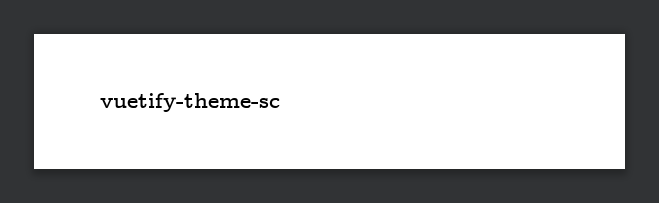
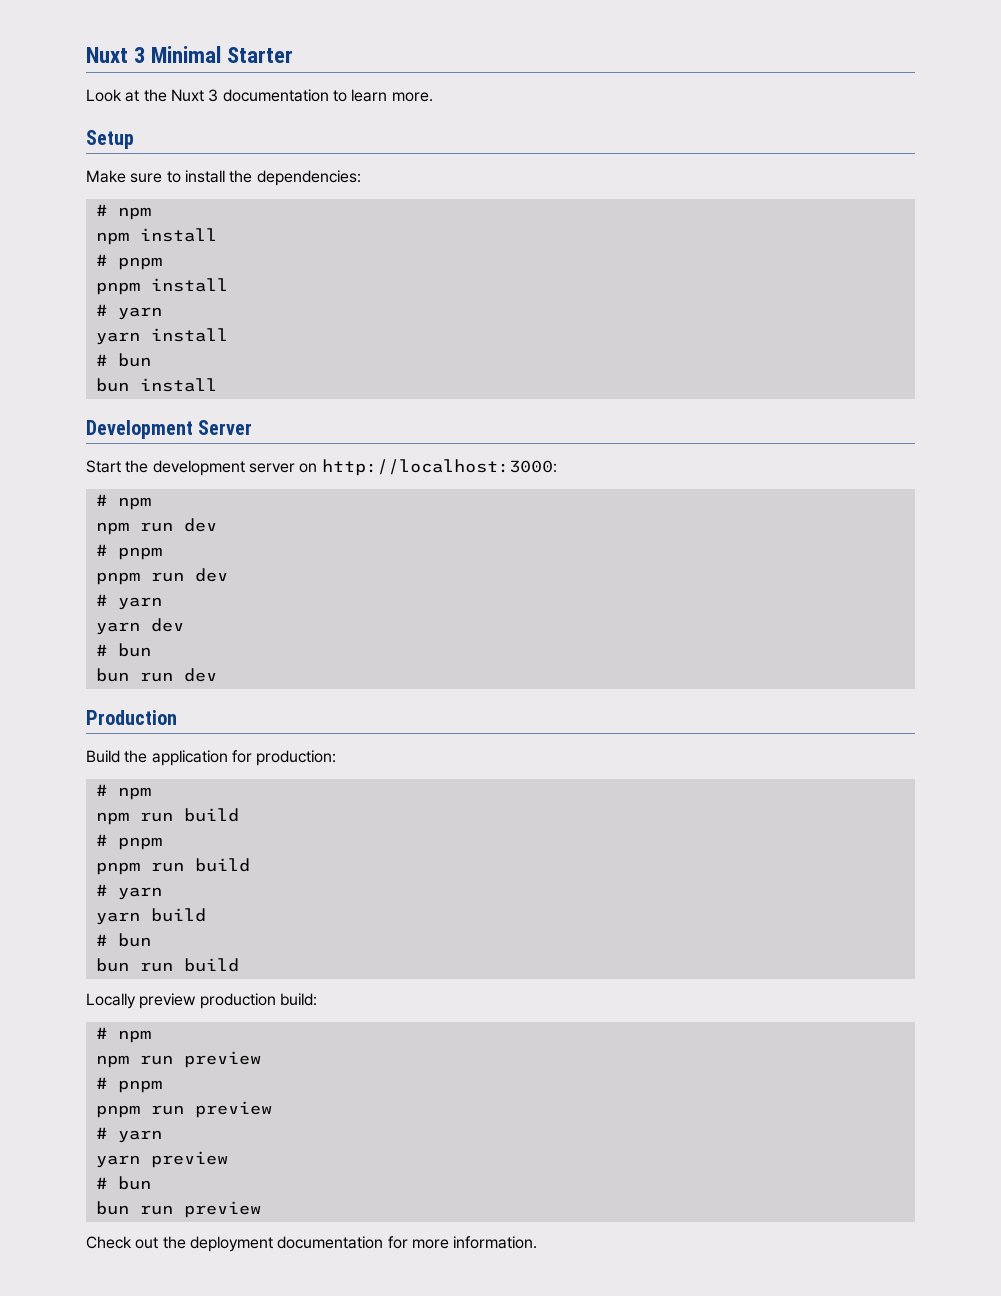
[100,93,280,112] vuetify-theme-sc -> [86,46,294,63] [86,89,433,102] [86,130,134,149] [86,170,361,186] [95,204,151,220] [95,228,217,245] [95,254,162,270] [95,278,228,295] [95,304,162,320] [95,328,228,345] [95,353,151,367] [95,378,217,392] [86,420,253,439] [86,459,557,476] [95,494,151,510] [95,518,217,535] [95,544,162,560] [95,568,228,585] [95,594,162,610] [95,618,184,635] [95,643,151,657] [95,668,217,682] [86,710,177,725] [86,750,337,766] [95,784,151,800] [95,808,239,825] [95,834,162,850] [95,858,250,875] [95,884,162,900] [95,908,206,925] [95,933,151,947] [95,958,239,972] [86,993,317,1009] [95,1027,151,1043] [95,1051,261,1068] [95,1077,162,1093] [95,1101,272,1118] [95,1127,162,1143] [95,1151,228,1168] [95,1176,151,1190] [95,1201,261,1218] [86,1236,538,1252] Nuxt 3 Minimal Starter // Look at the Nuxt 3 documentation to learn more. // Setup // Make sure to install the dependencies: // # npm // npm install // # pnpm // pnpm install // # yarn // yarn install // # bun // bun install // Development Server // Start the development server on http://localhost:3000: // # npm // npm run dev // # pnpm // pnpm run dev // # yarn // yarn dev // # bun // bun run dev // Production // Build the application for production: // # npm // npm run build // # pnpm // pnpm run build // # yarn // yarn build // # bun // bun run build // Locally preview production build: // # npm // npm run preview // # pnpm // pnpm run preview // # yarn // yarn preview // # bun // bun run preview // Check out the deployment documentation for more information.

